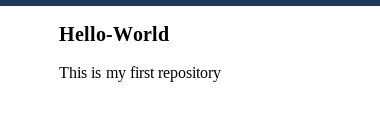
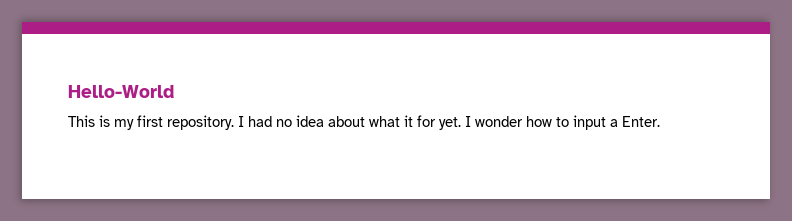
[158,67,222,82] repository -> [167,115,660,130] repository. I had no idea about what it for yet. I wonder how to input a Enter.

